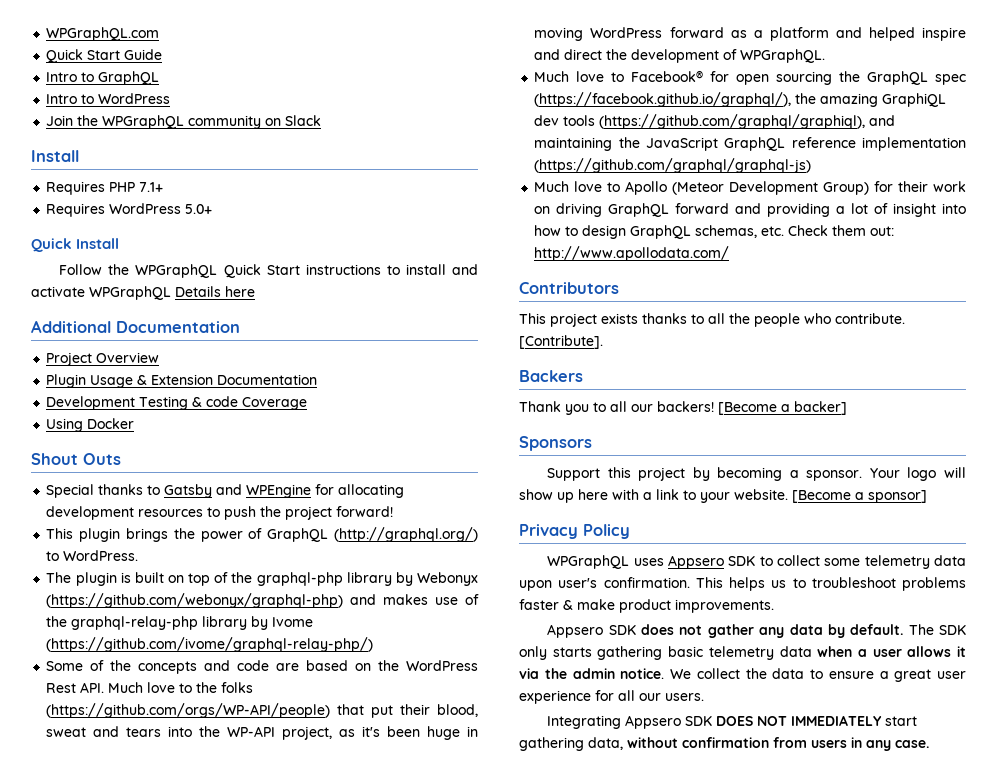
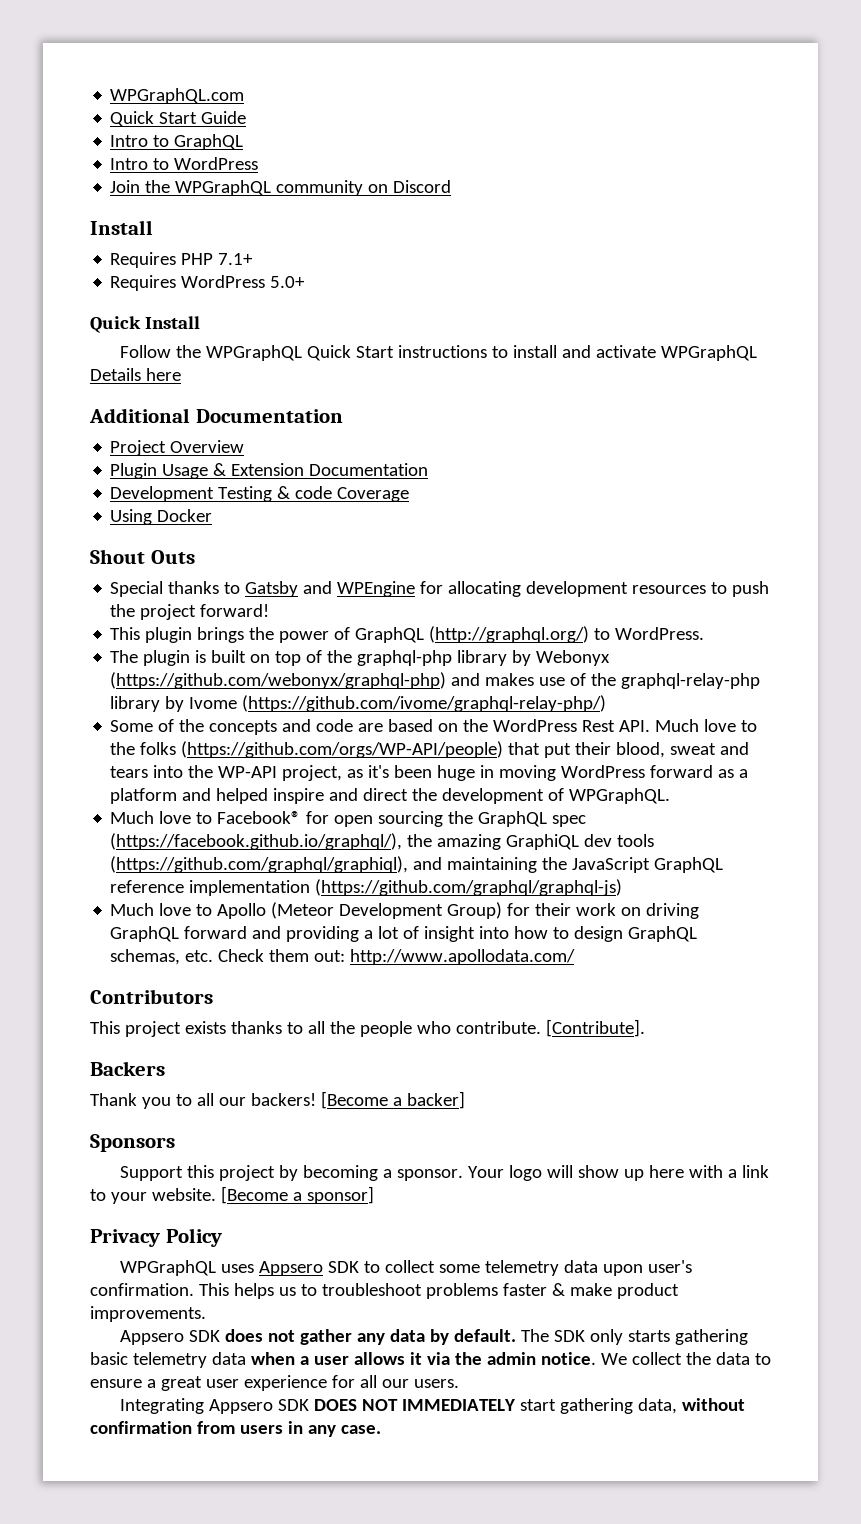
[285,115,322,126] Slack -> [393,180,452,193] Discord

